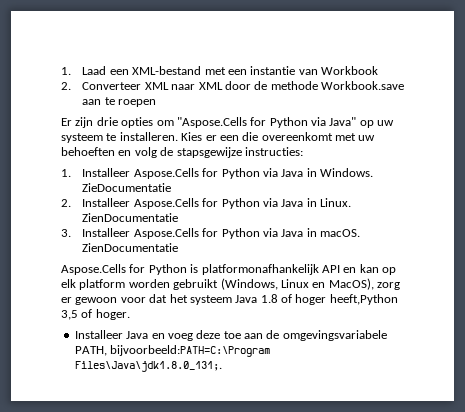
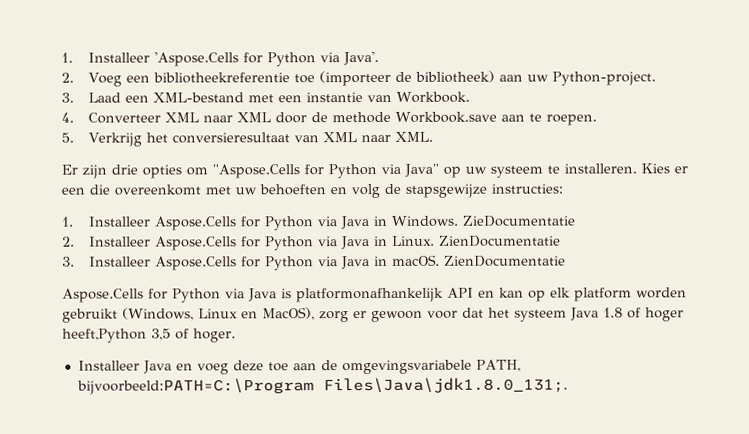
[61,67,71,75] 1. -> [61,50,379,67] [61,70,656,87] [61,92,74,103] 1. Installeer 'Aspose.Cells for Python via Java'. // 2. Voeg een bibliotheekreferentie toe (importeer de bibliotheek) aan uw Python-project. // 3.
[321,66,379,75] [61,82,71,90] Workbook // 2. -> [395,91,470,103] [61,112,74,123] Workbook. // 4.
[118,99,157,107] roepen -> [545,114,597,126] [61,131,433,147] roepen. // 5. Verkrijg het conversieresultaat van XML naar XML.
(187, 269) none -> [225,288,277,302] via Java

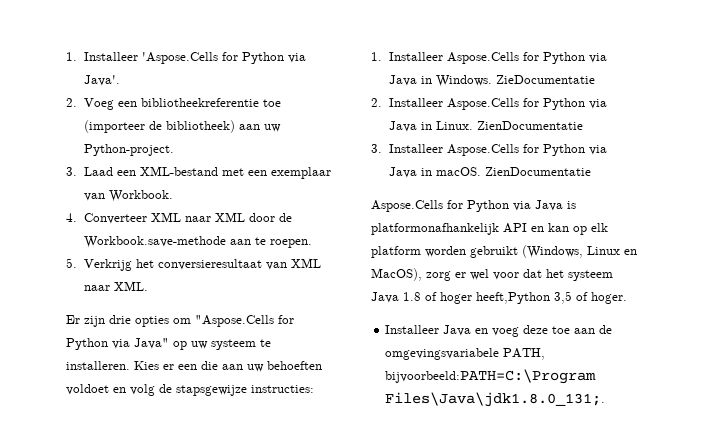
[305,92,363,103] instantie -> [270,167,331,179] exemplaar
[331,111,497,124] methode Workbook.save -> [83,236,226,248] Workbook.save-methode
[114,184,231,196] overeenkomt met -> [222,364,243,370] aan
(326, 190) none -> [66,384,109,395] voldoet
[371,310,423,323] gewoon -> [470,269,489,280] wel

